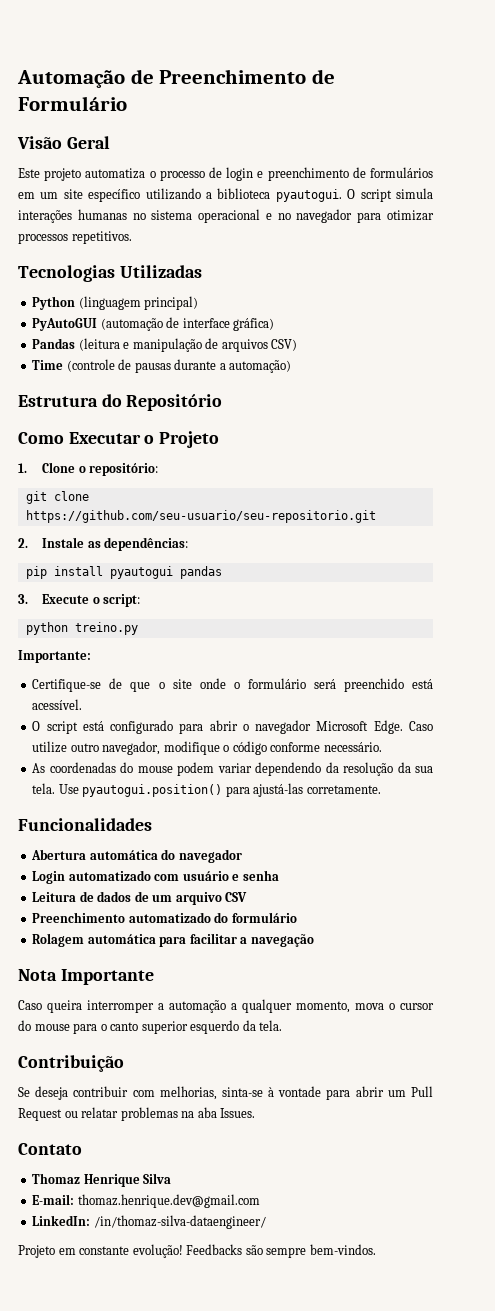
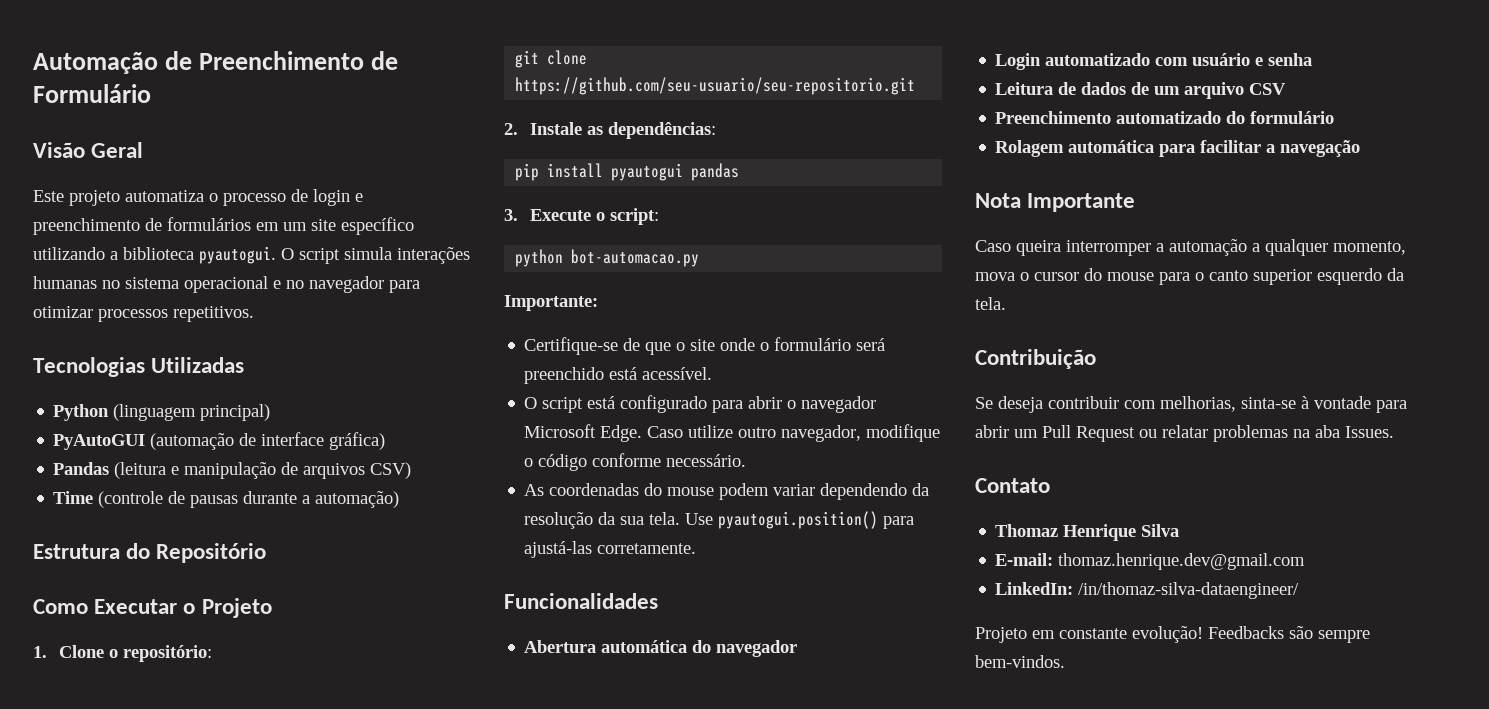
[74,622,138,635] treino.py -> [571,249,700,267] bot-automacao.py

